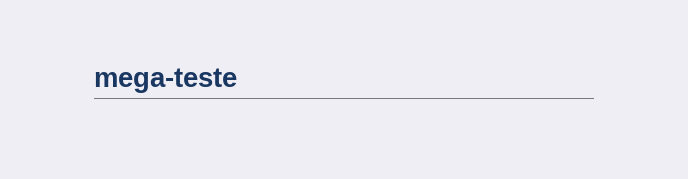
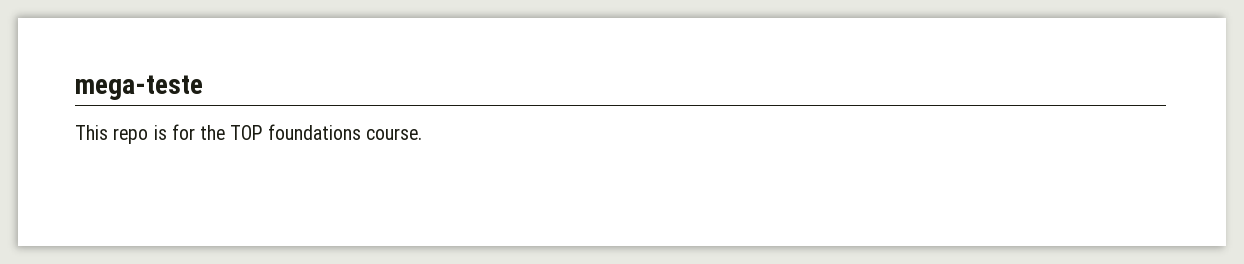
(237, 80) none -> [75,124,422,144] // This repo is for the TOP foundations course.

